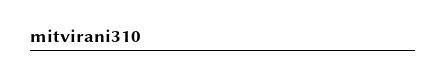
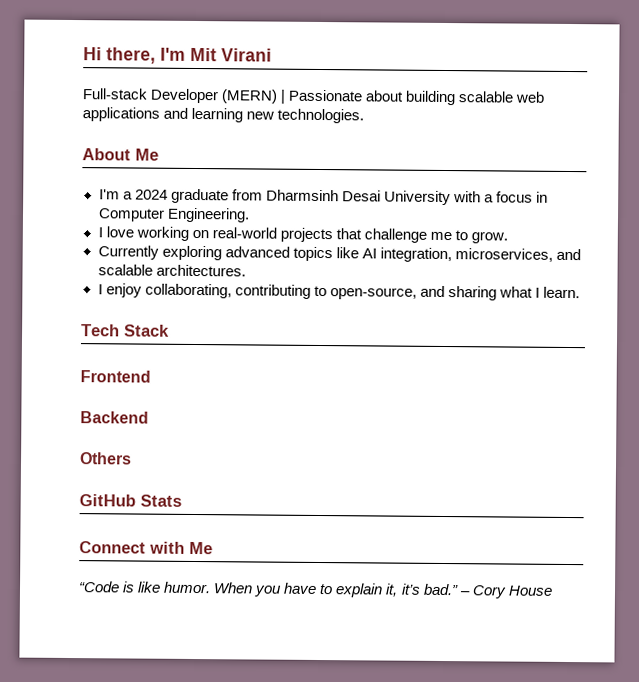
[30,29,141,42] mitvirani310 -> [83,47,272,64] [82,88,546,106] [82,107,365,124] [82,148,159,161] [98,188,549,206] [97,207,250,223] [97,226,509,244] [97,245,581,263] [97,264,246,277] [97,283,580,301] [81,324,170,337] [80,370,151,383] [80,411,149,424] [80,452,132,465] [79,494,182,507] [79,541,213,555] [78,581,553,599] Hi there, I'm Mit Virani // Full-stack Developer (MERN) | Passionate about building scalable web applications and learning new technologies. // About Me // I'm a 2024 graduate from Dharmsinh Desai University with a focus in Computer Engineering. // I love working on real-world projects that challenge me to grow. // Currently exploring advanced topics like AI integration, microservices, and scalable architectures. // I enjoy collaborating, contributing to open-source, and sharing what I learn. // Tech Stack // Frontend // Backend // Others // GitHub Stats // Connect with Me // “Code is like humor. When you have to explain it, it’s bad.” – Cory House

